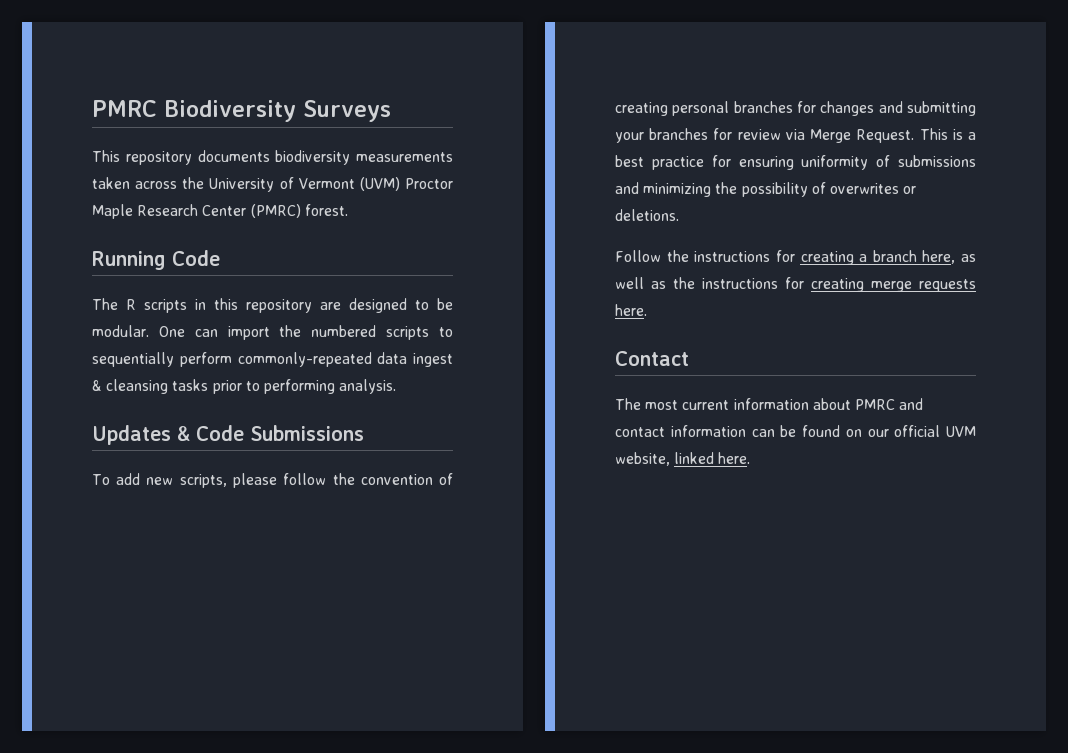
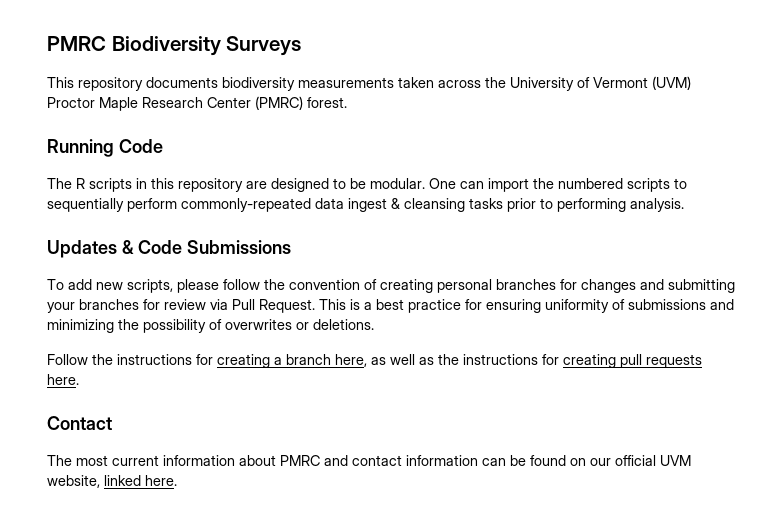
[810,129,852,143] Merge -> [232,299,255,310] Pull
[871,281,912,292] merge -> [620,354,642,368] pull

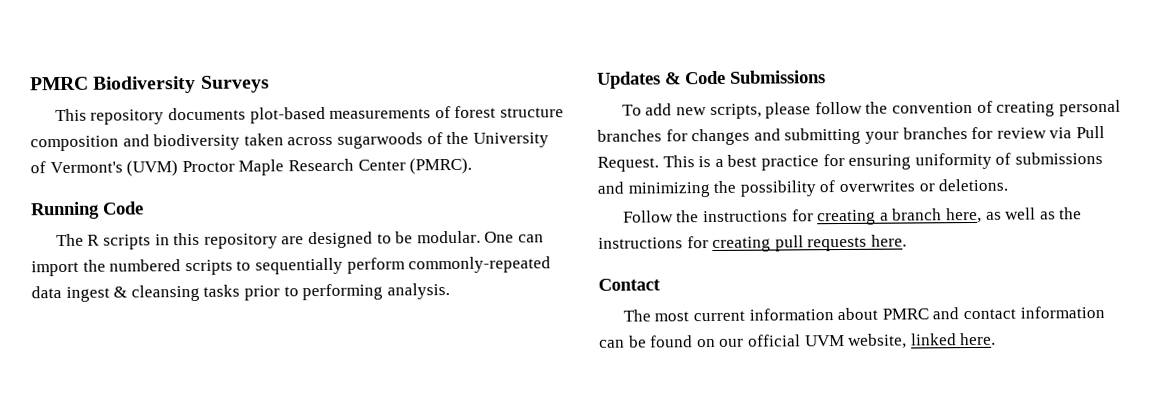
[222,77,481,91] biodiversity measurements taken across -> [249,105,564,124] [30,132,443,152] plot-based measurements of forest structure composition and biodiversity taken across sugarwoods of
[593,77,648,88] Vermont -> [49,161,123,174] Vermont's
[255,96,347,110] (PMRC) forest. -> [409,157,473,175] (PMRC).

